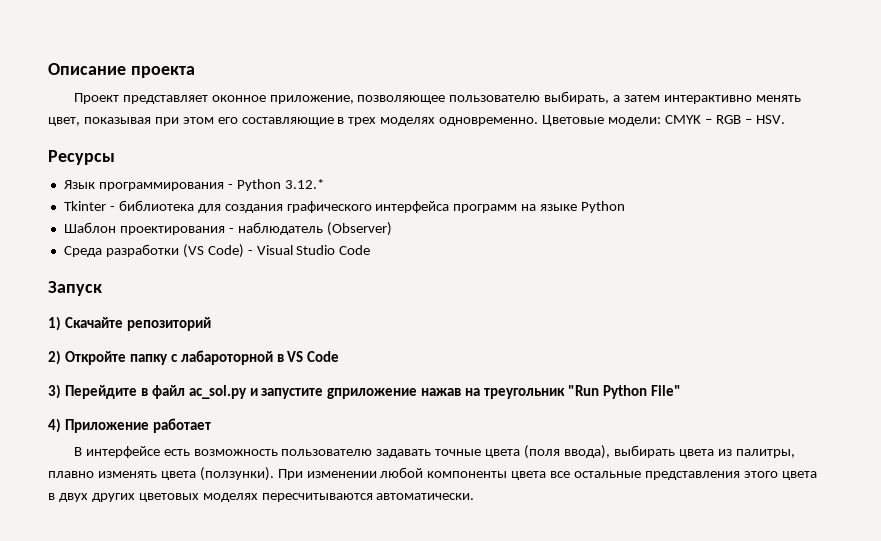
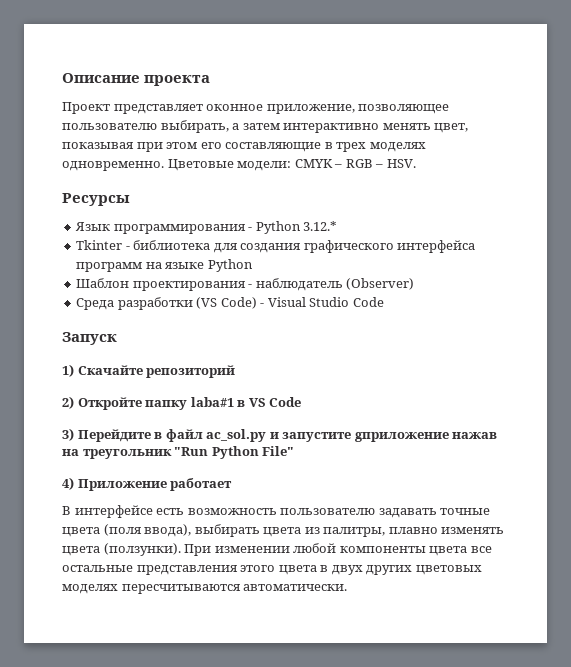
[170,350,273,365] с лабароторной -> [190,397,234,407] laba#1

